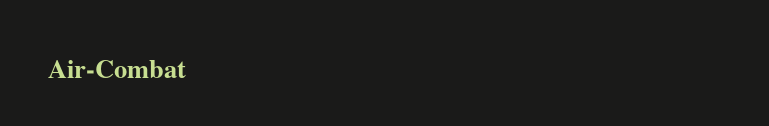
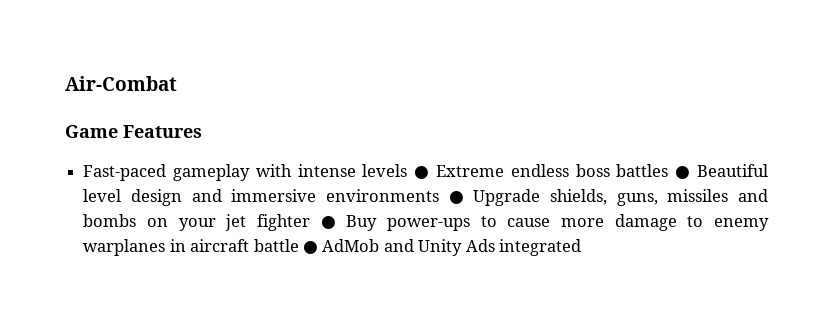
(186, 69) none -> [65,125,202,138] [83,164,768,181] [83,189,769,206] [83,214,769,231] [83,239,582,256] // Game Features // Fast-paced gameplay with intense levels ● Extreme endless boss battles ● Beautiful level design and immersive environments ● Upgrade shields, guns, missiles and bombs on your jet fighter ● Buy power-ups to cause more damage to enemy warplanes in aircraft battle ● AdMob and Unity Ads integrated

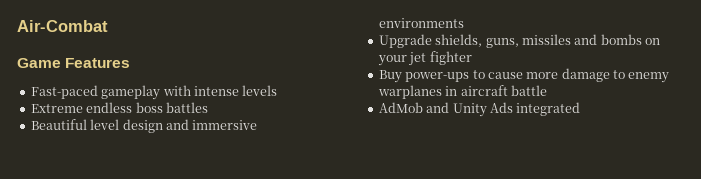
[414,166,430,179] ● -> (278, 90) //
[675,166,691,179] ● -> (208, 107) //
[448,191,464,204] ● -> (464, 23) //
[320,216,336,229] ● -> (472, 58) //
[302,241,318,254] ● -> (547, 90) //

